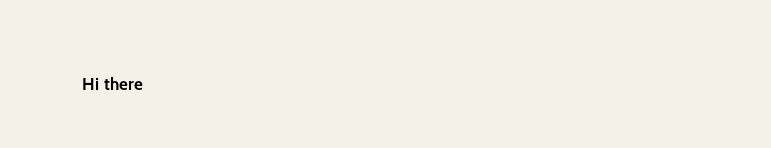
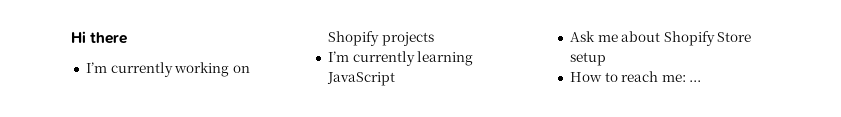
(143, 83) none -> [85,62,250,77] [327,31,434,46] [327,51,474,66] [326,72,395,86] [569,31,752,46] [569,52,606,66] [569,71,702,82] // I’m currently working on Shopify projects // I’m currently learning JavaScript // Ask me about Shopify Store setup // How to reach me: ...

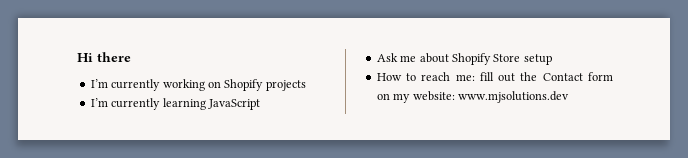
[689,80,702,82] ... -> [479,72,613,82] [376,91,569,103] fill out the Contact form on my website: www.mjsolutions.dev

